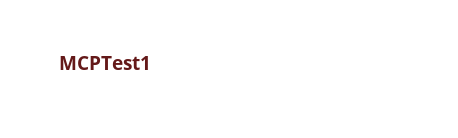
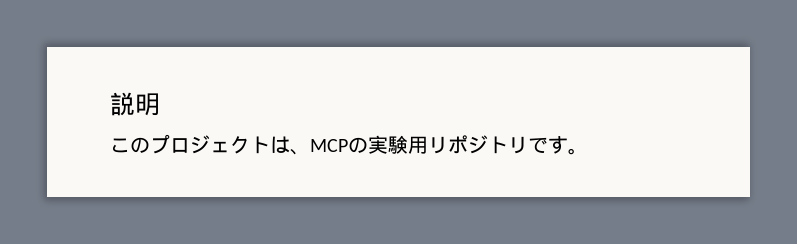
[59,56,151,70] MCPTest1 -> [110,92,160,116] [110,134,588,155] 説明 // このプロジェクトは、MCPの実験用リポジトリです。

